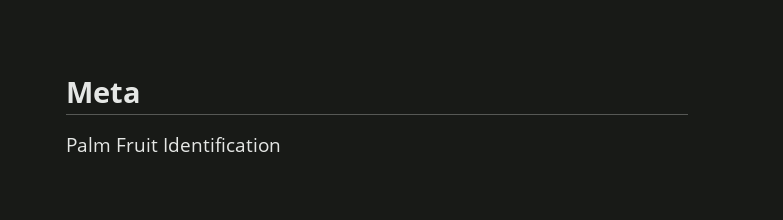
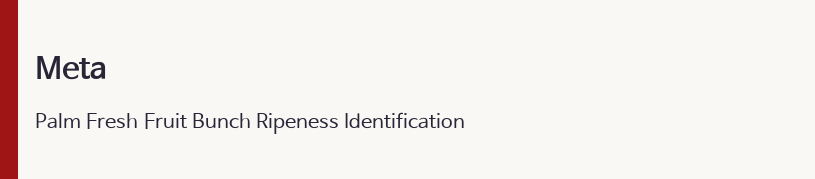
[116,137,158,152] Fruit -> [86,113,340,134] Fresh Fruit Bunch Ripeness

